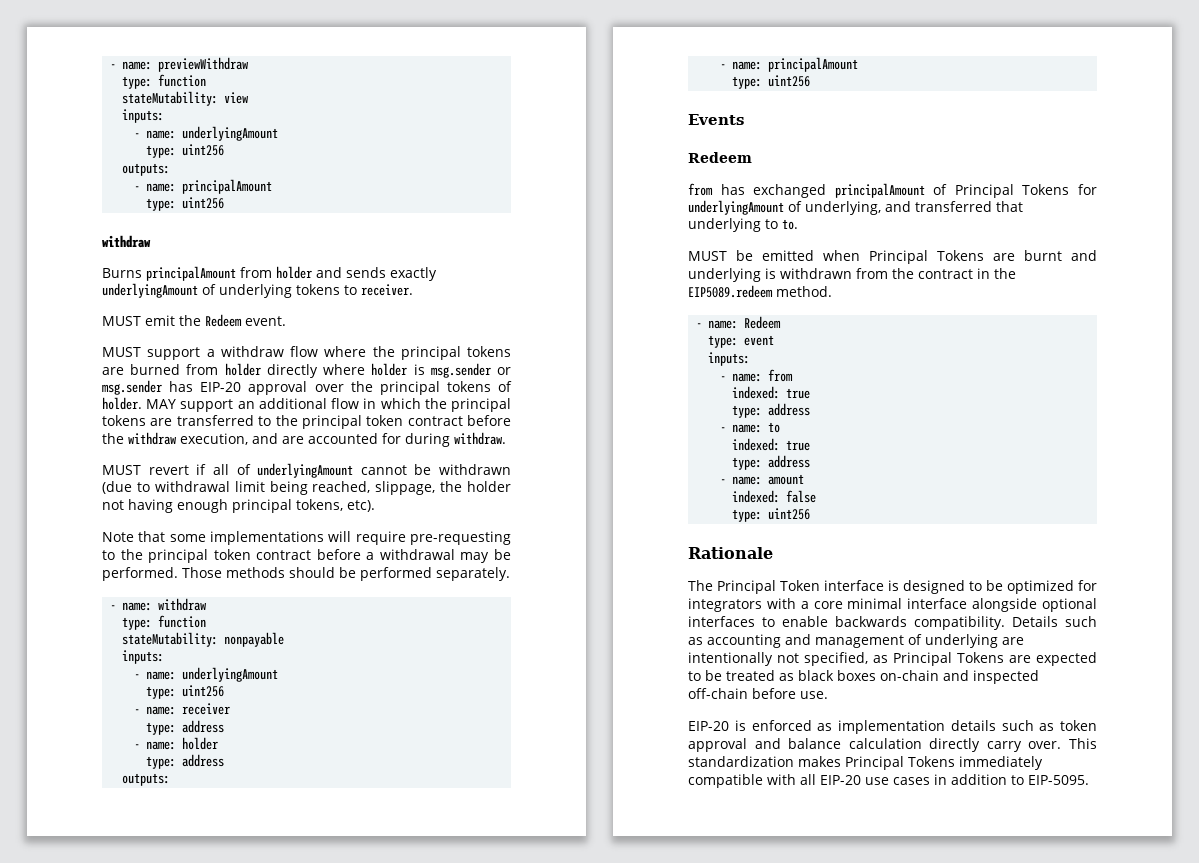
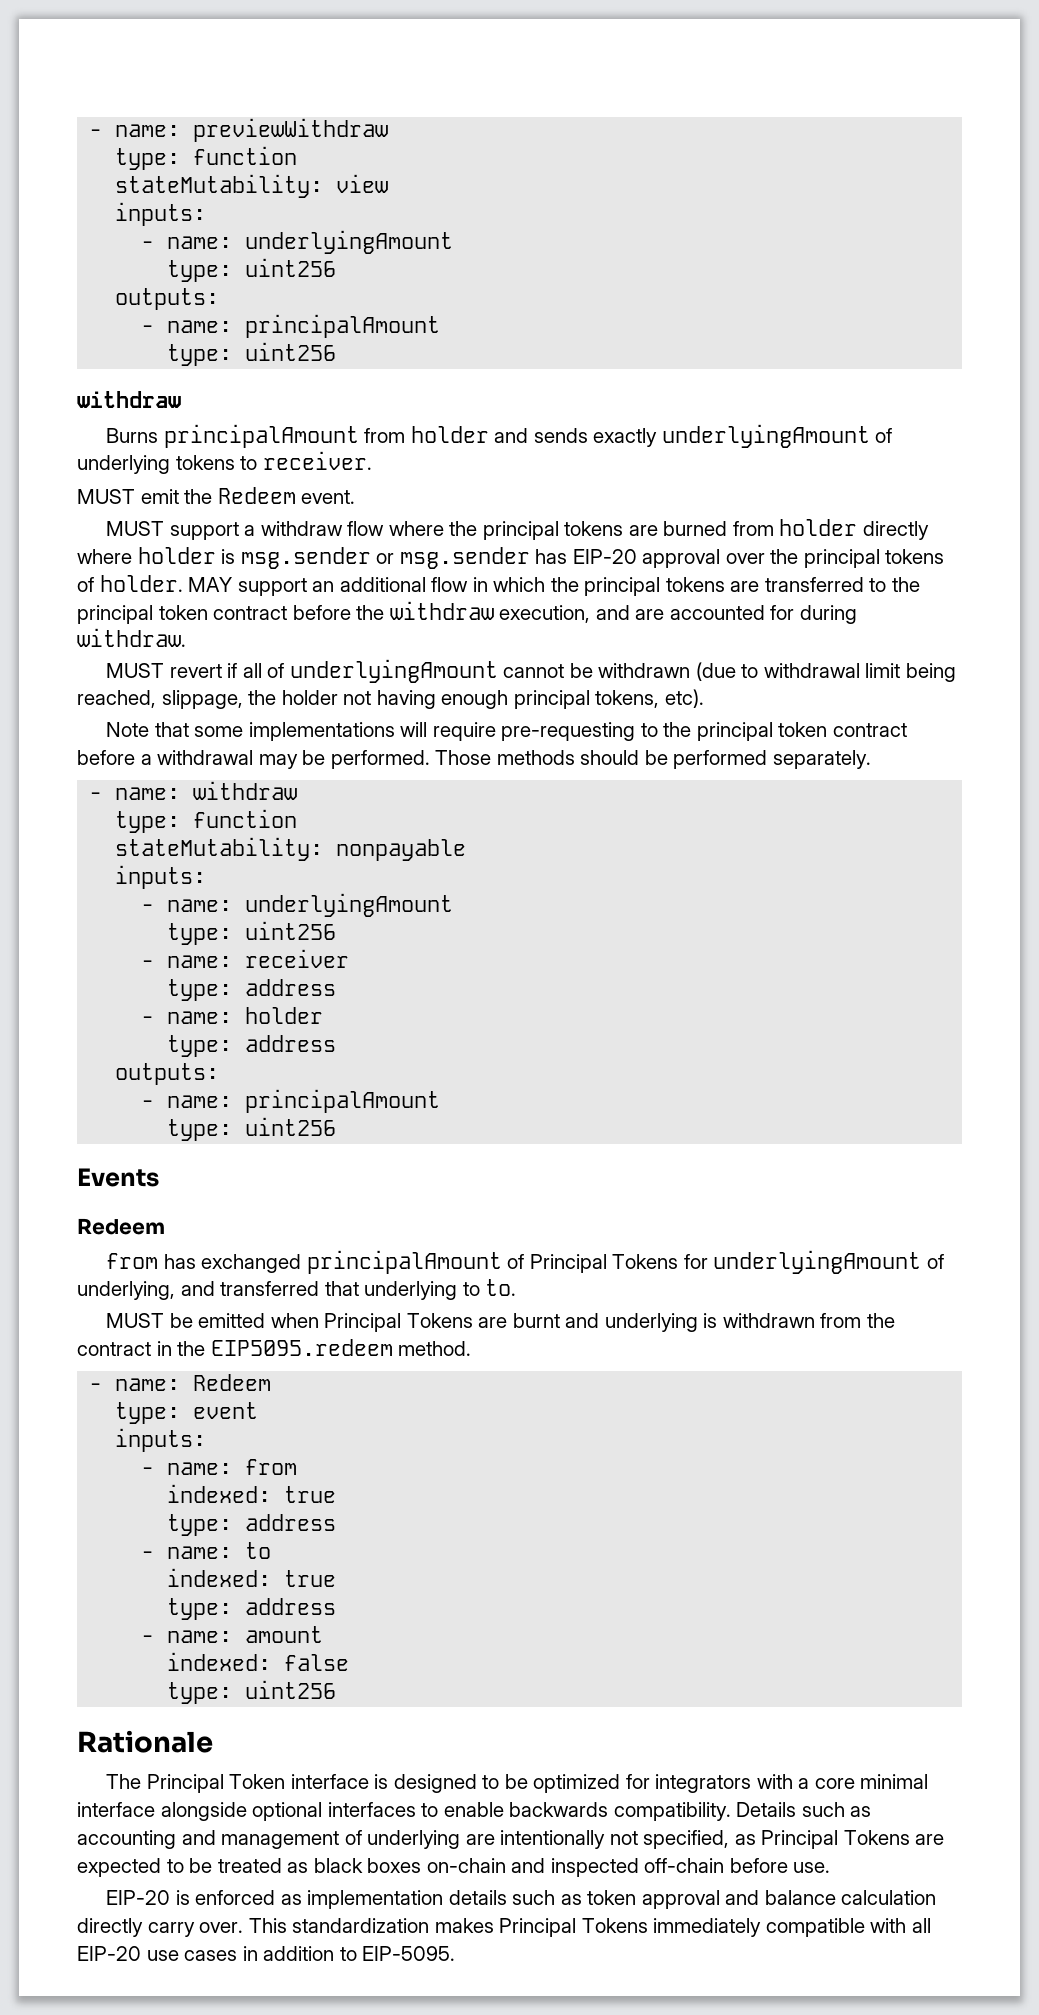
[688,285,773,298] EIP5089.redeem -> [210,1339,393,1356] EIP5095.redeem

